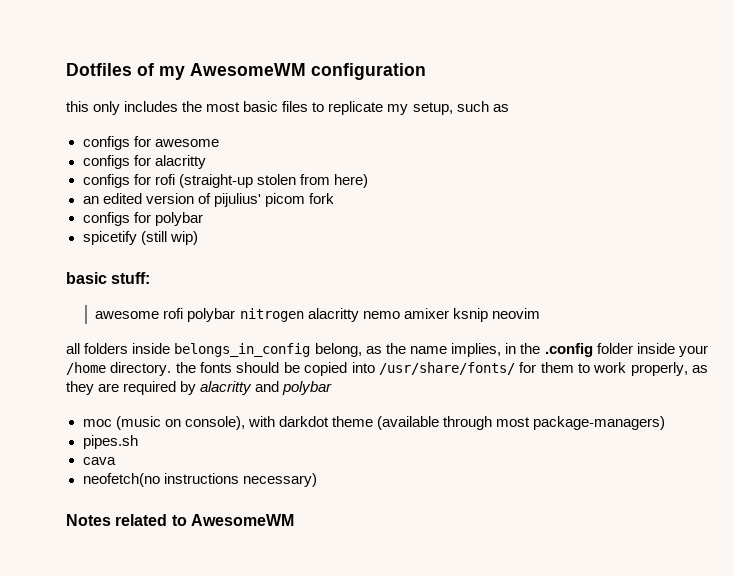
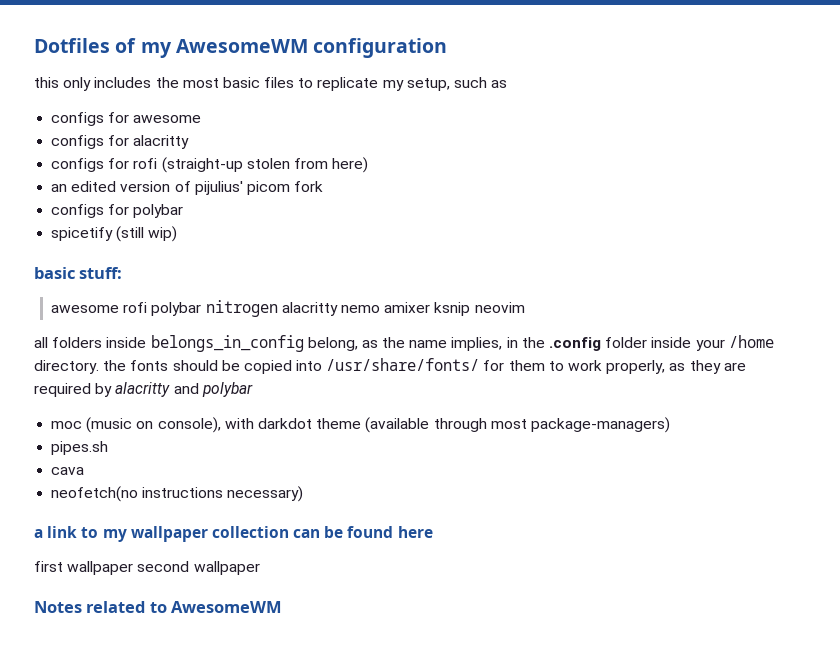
(317, 480) none -> [34,526,433,542] [34,561,260,575] // a link to my wallpaper collection can be found here // first wallpaper second wallpaper

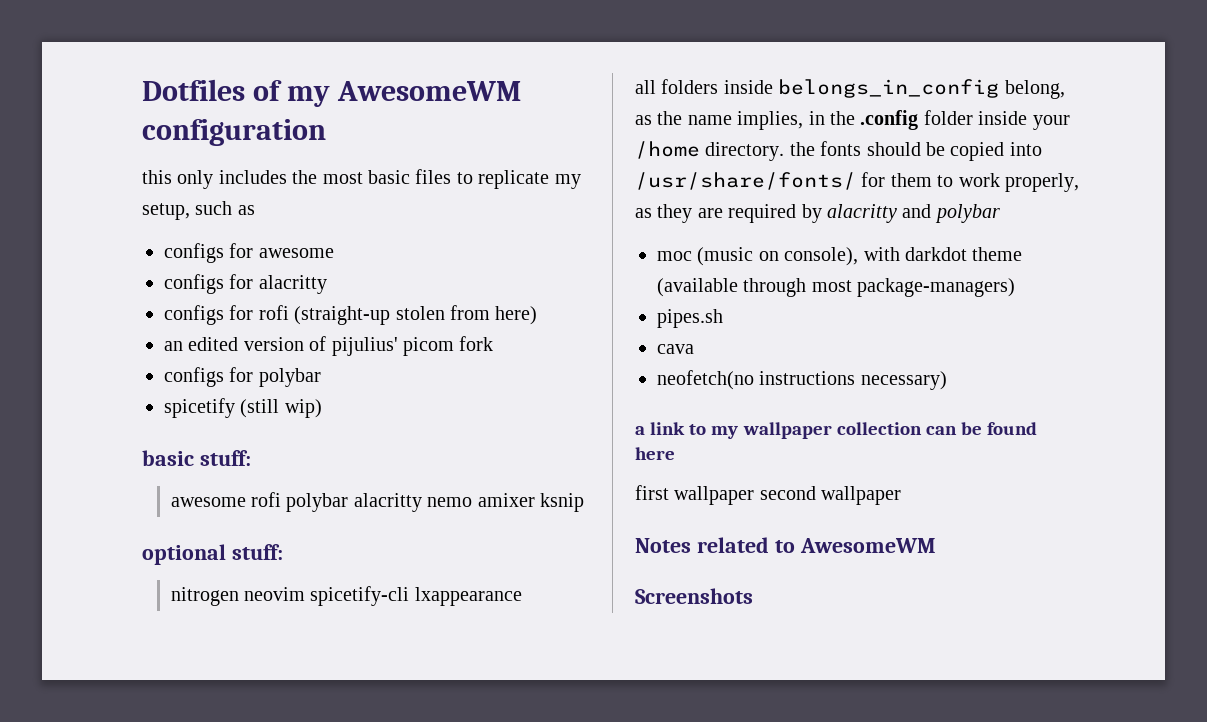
[205,300,278,317] nitrogen -> (349, 502) none
(471, 309) none -> [142,544,283,565] [170,587,239,606] // optional stuff: // nitrogen
(525, 307) none -> [310,586,522,606] spicetify-cli lxappearance
(283, 607) none -> [635,588,753,604] // Screenshots

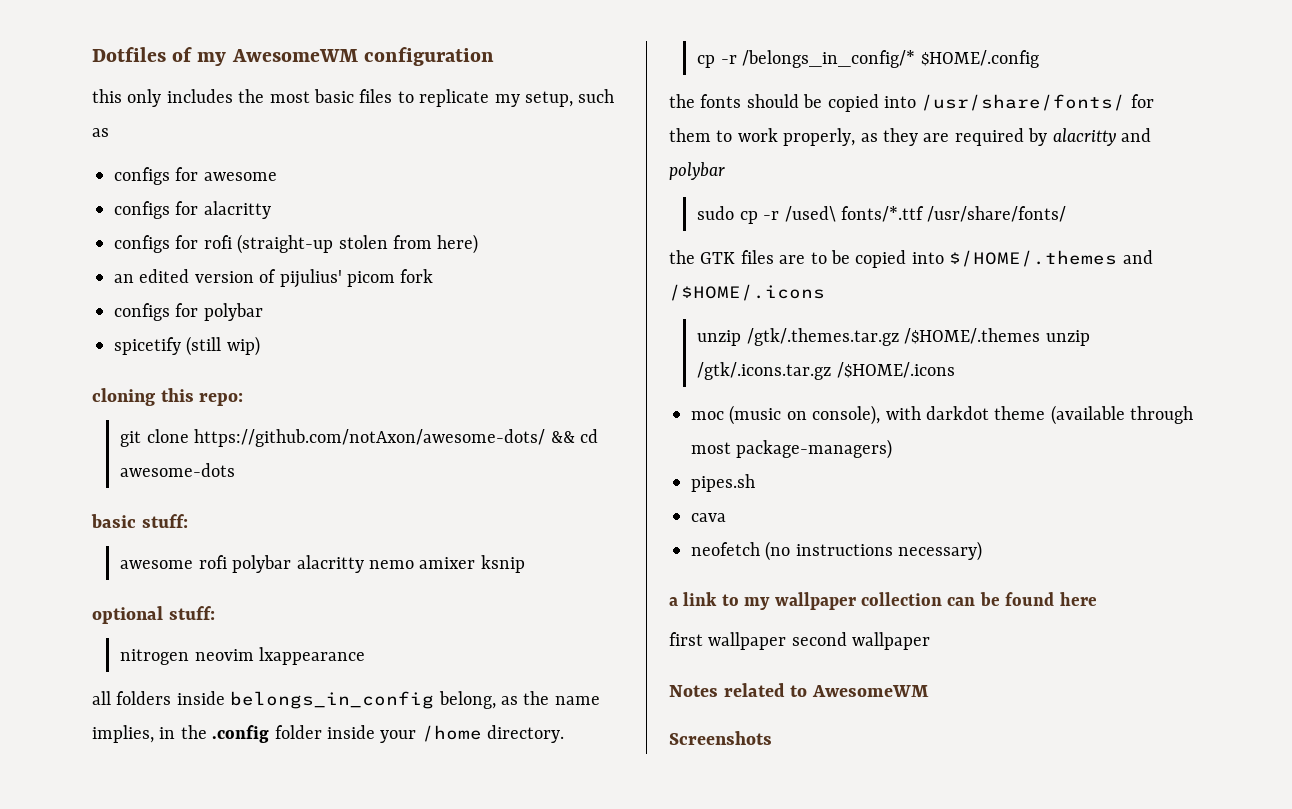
(322, 408) none -> [92,388,244,406] [120,429,599,447] [120,463,236,477] // cloning this repo: // git clone https://github.com/notAxon/awesome-dots/ && cd awesome-dots
[310,586,410,606] spicetify-cli -> (254, 655) none
(785, 151) none -> [697,50,1039,68] // cp -r /belongs_in_config/* $HOME/.config //
(1000, 213) none -> [697,206,1067,224] [669,250,1153,268] [669,284,825,301] [697,328,1090,346] [697,362,955,380] // sudo cp -r /used\ fonts/*.ttf /usr/share/fonts/ // the GTK files are to be copied into $/HOME/.themes and /$HOME/.icons // unzip /gtk/.themes.tar.gz /$HOME/.themes unzip /gtk/.icons.tar.gz /$HOME/.icons
[657,370,754,390] neofetch(no -> [691,541,791,561] neofetch (no

